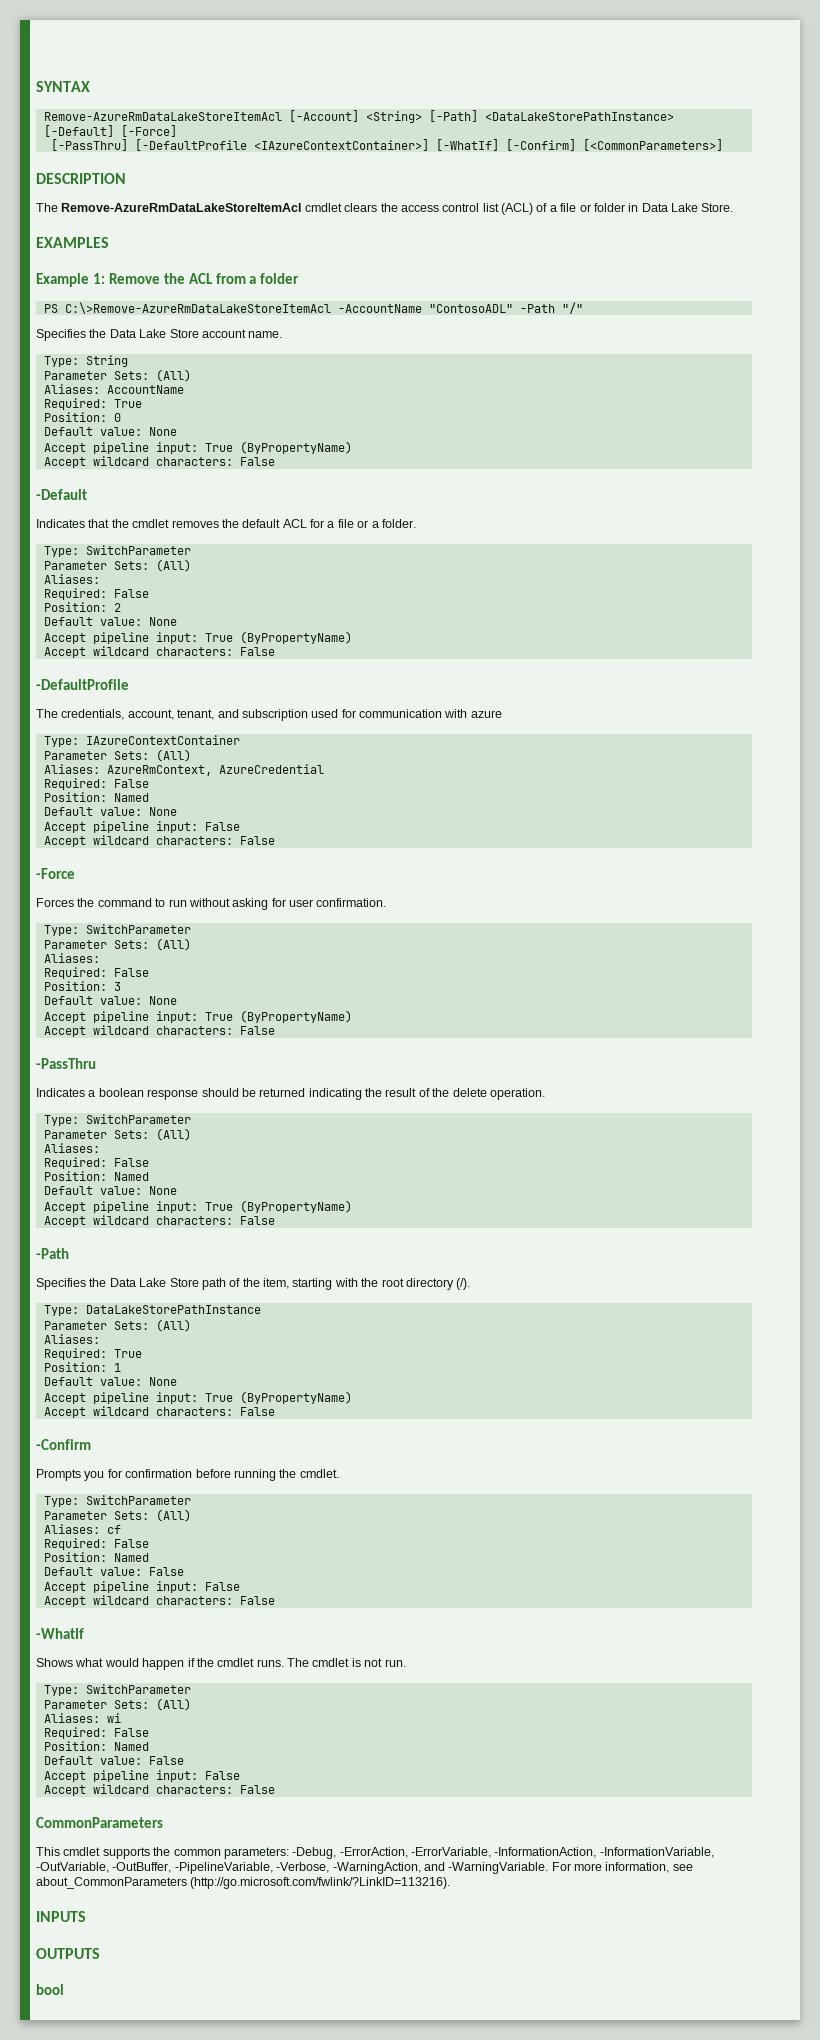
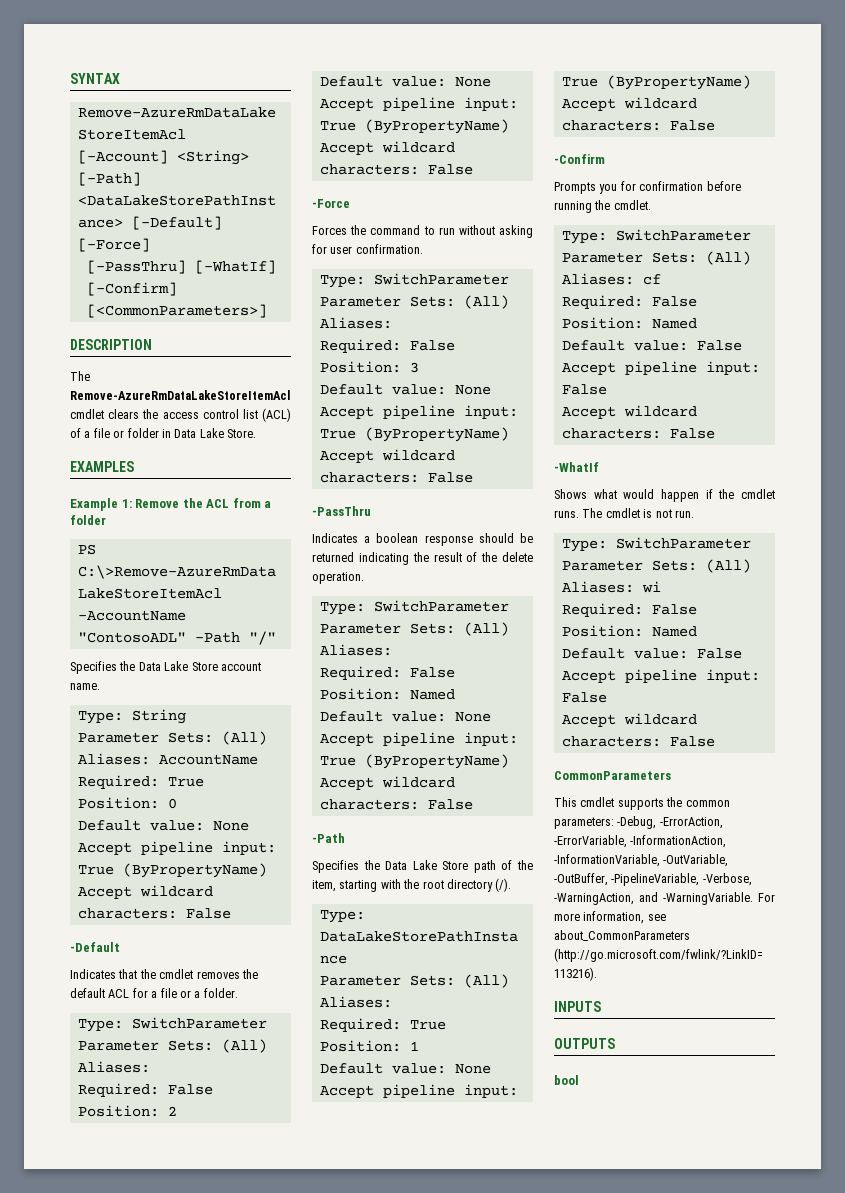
[134,139,429,151] [-DefaultProfile <IAzureContextContainer>] -> (186, 267) none
[36,679,129,690] [36,709,502,721] [43,735,240,747] [43,749,191,762] [43,764,324,776] [43,778,149,790] [43,792,149,802] [43,807,177,816] [43,821,240,833] [43,835,275,847] // -DefaultProfile // The credentials, account, tenant, and subscription used for communication with azure // Type: IAzureContextContainer // Parameter Sets: (All) // Aliases: AzureRmContext, AzureCredential // Required: False // Position: Named // Default value: None // Accept pipeline input: False // Accept wildcard characters: False -> (473, 169) none

